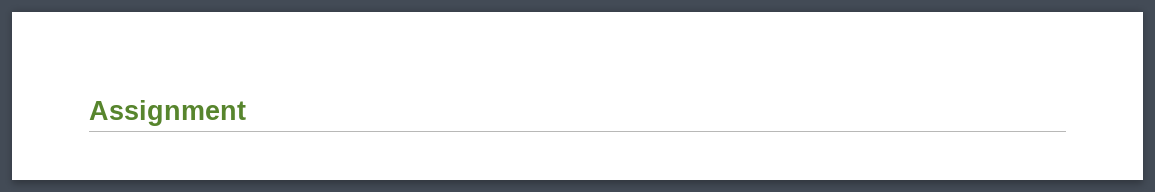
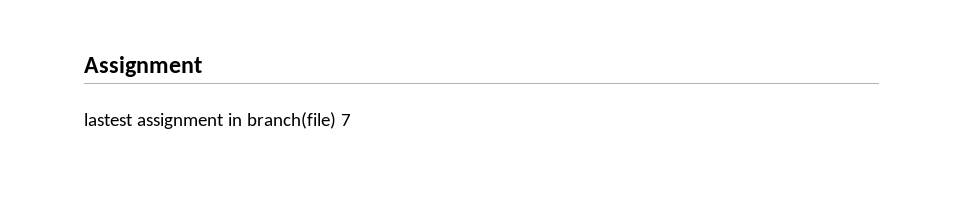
(246, 113) none -> [84,112,351,129] // lastest assignment in branch(file) 7

